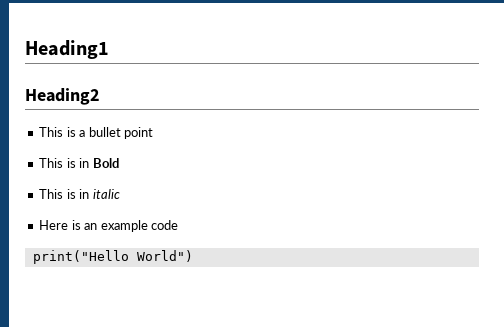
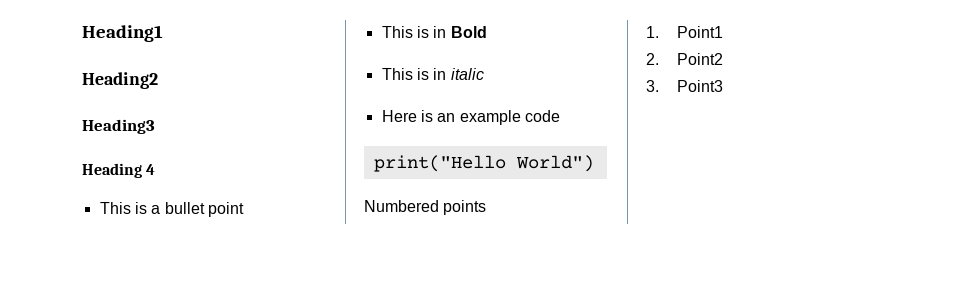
(100, 96) none -> [82,119,155,134] [82,163,156,178] // Heading3 // Heading 4
(193, 256) none -> [364,200,487,215] [646,26,723,38] [646,53,723,65] [646,80,723,92] // Numbered points // 1. Point1 // 2. Point2 // 3. Point3

